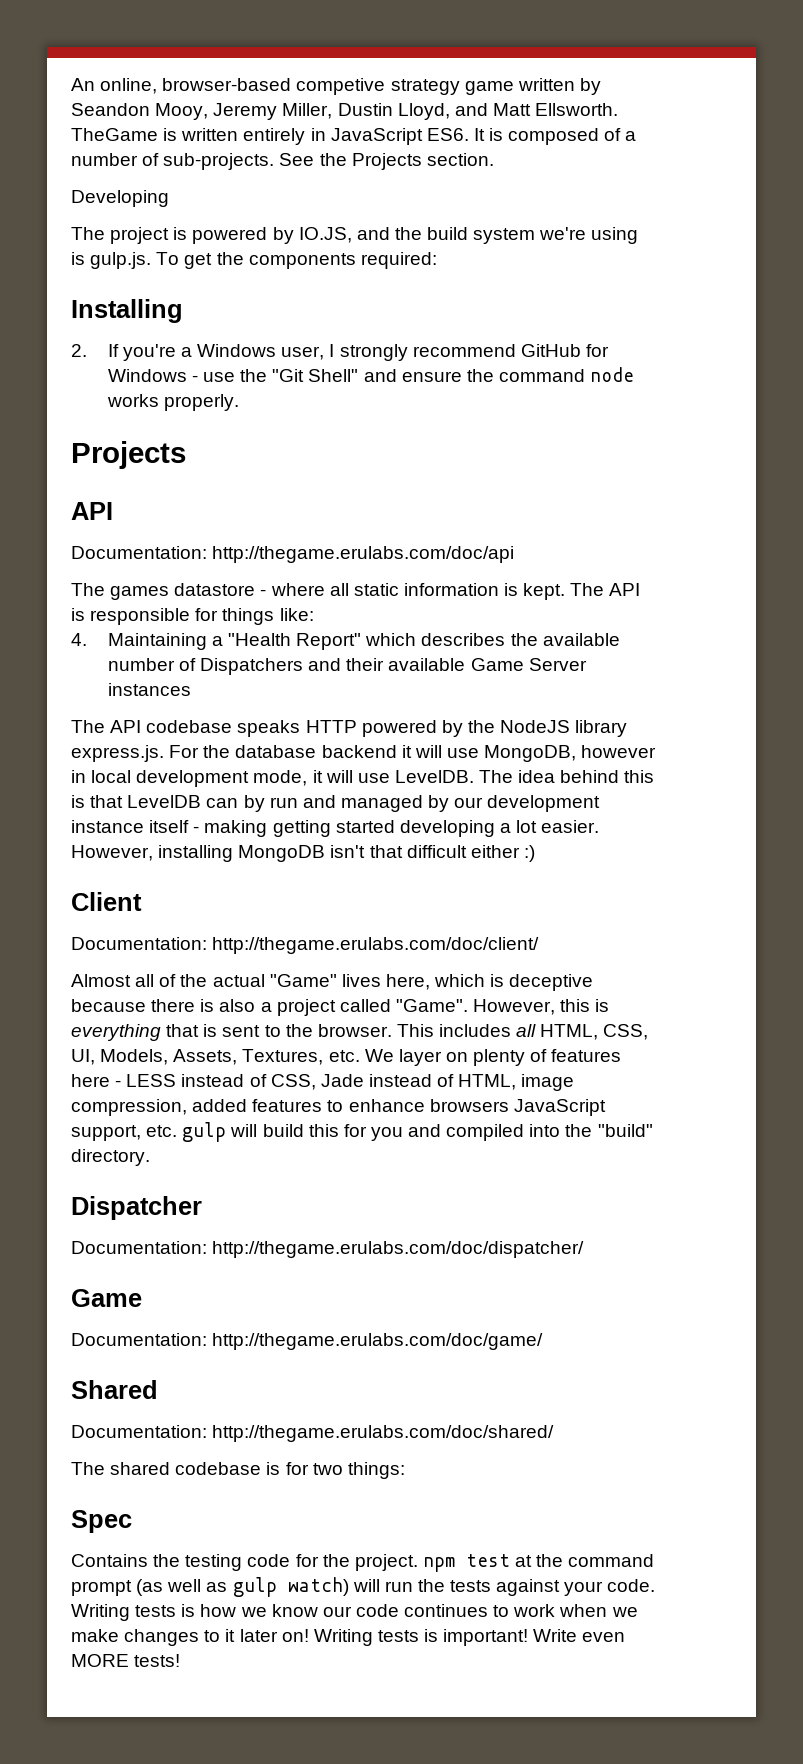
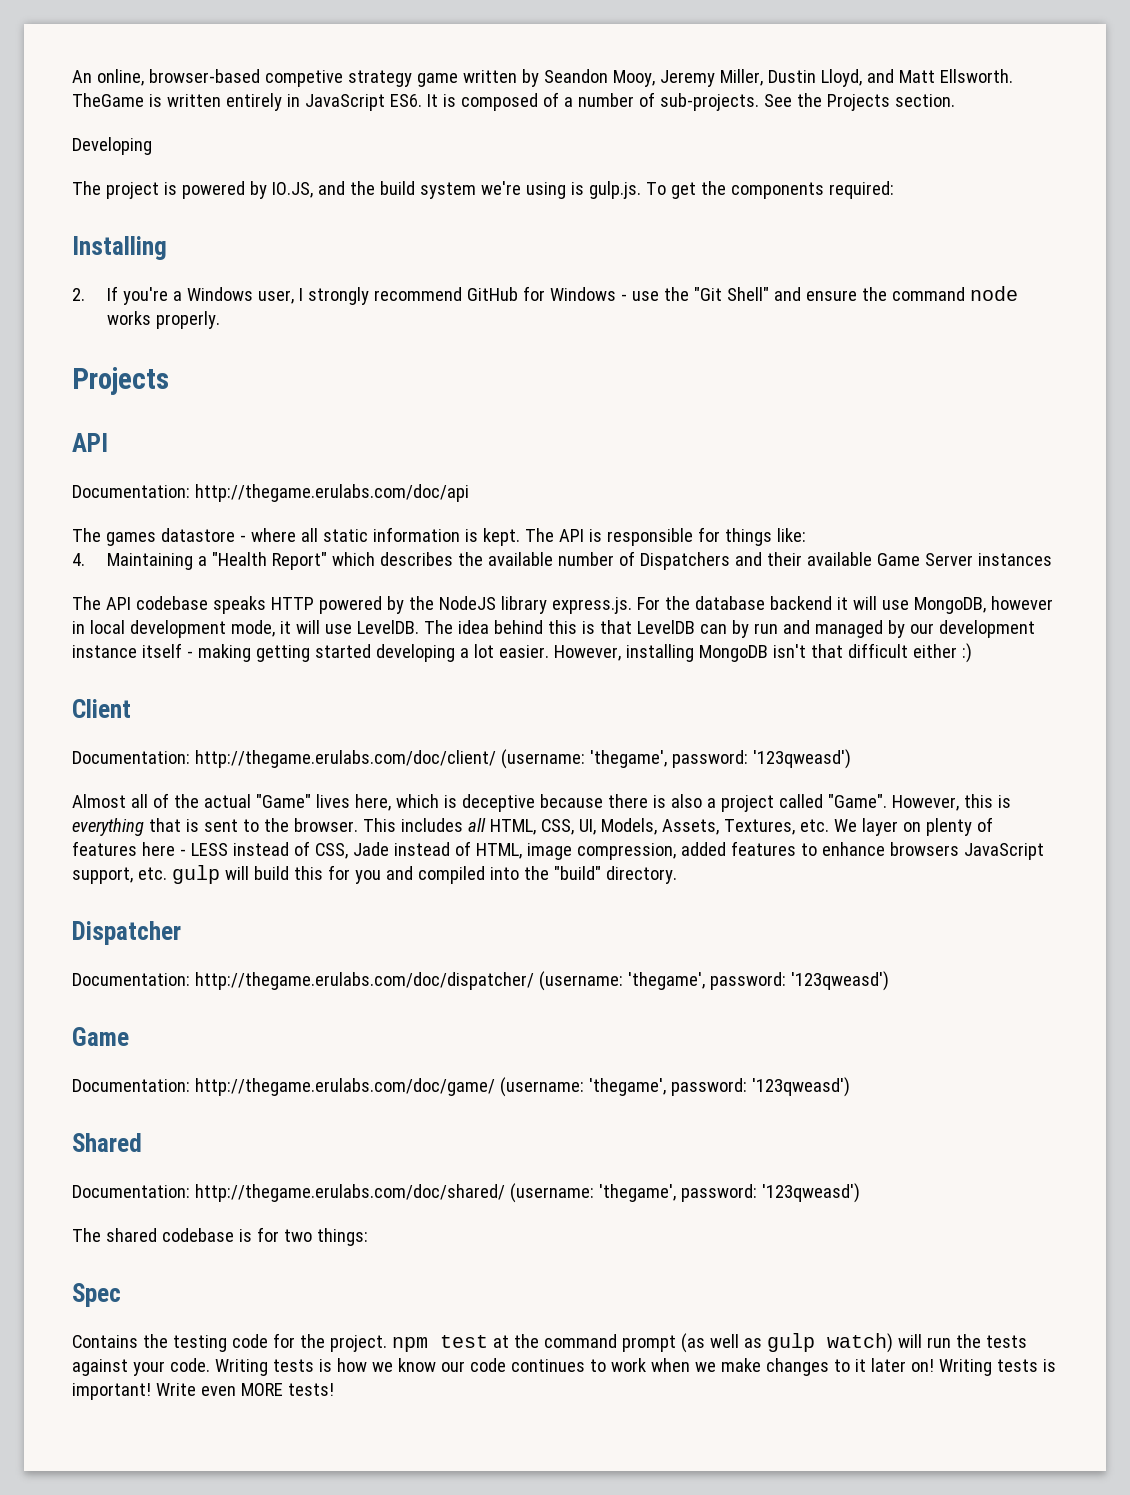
(540, 945) none -> [500,749,851,769] (username: 'thegame', password: '123qweasd')
(585, 1249) none -> [538,971,889,991] (username: 'thegame', password: '123qweasd')
(544, 1341) none -> [499,1077,850,1097] (username: 'thegame', password: '123qweasd')
(555, 1433) none -> [509,1183,860,1203] (username: 'thegame', password: '123qweasd')

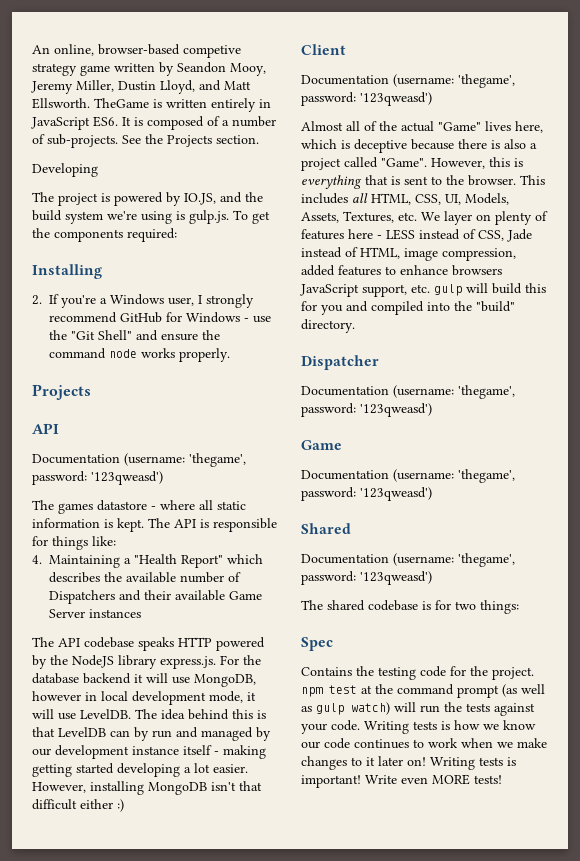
[72,484,469,502] Documentation: http://thegame.erulabs.com/doc/api -> [32,453,246,467] [32,471,163,485] Documentation (username: 'thegame', password: '123qweasd')
[72,750,496,768] Documentation: http://thegame.erulabs.com/doc/client/ -> [301,75,389,85] Documentation
[72,972,534,990] Documentation: http://thegame.erulabs.com/doc/dispatcher/ -> [301,386,389,396] Documentation
[72,1078,495,1096] Documentation: http://thegame.erulabs.com/doc/game/ -> [301,470,389,480] Documentation
[72,1184,505,1202] Documentation: http://thegame.erulabs.com/doc/shared/ -> [301,554,389,564] Documentation

